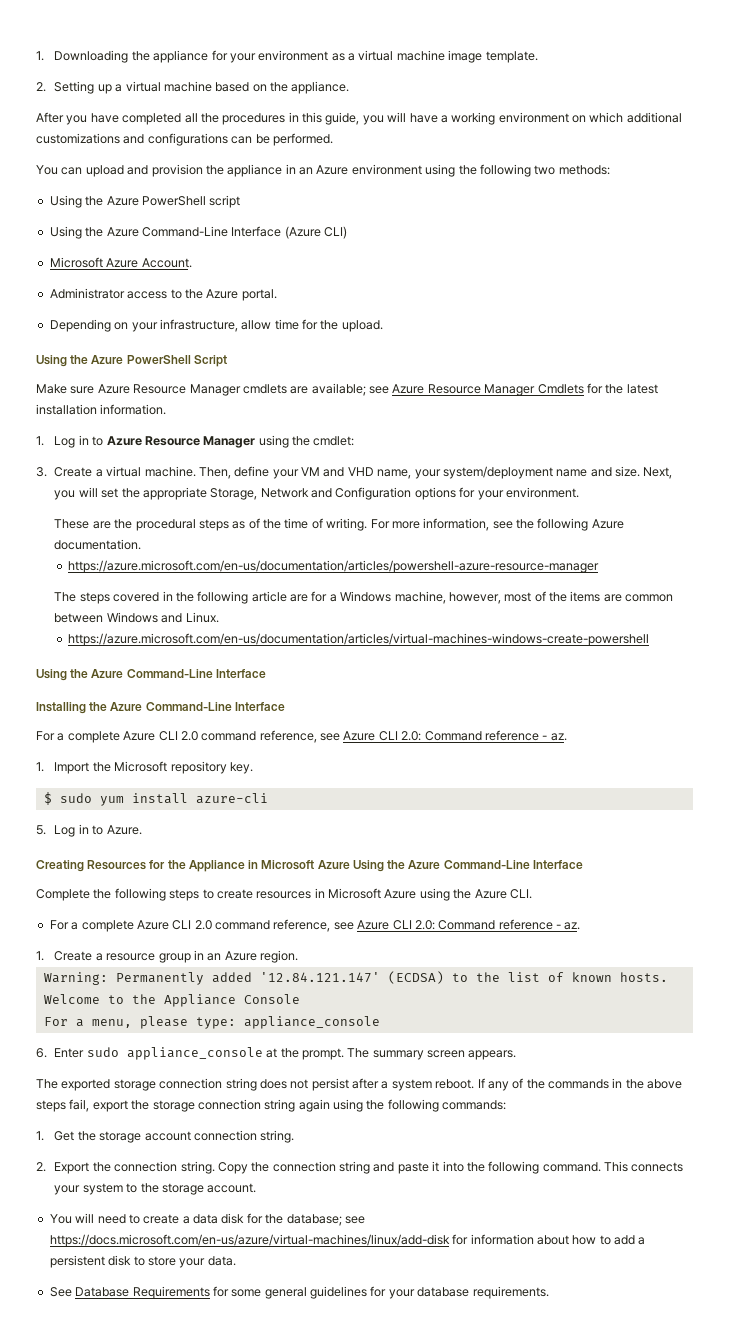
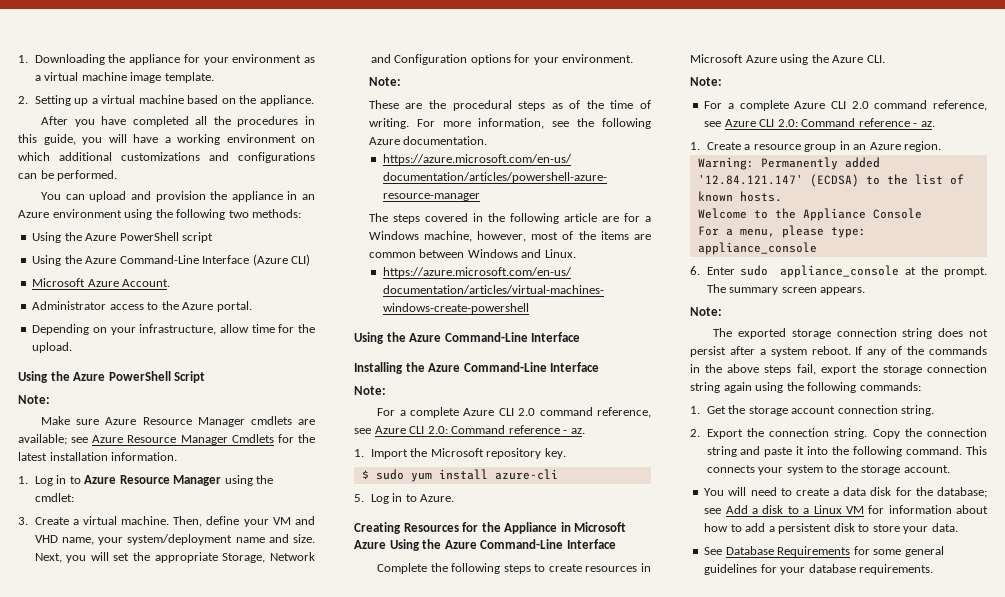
(227, 361) none -> [18,395,50,404] // Note:
(579, 492) none -> [368,77,401,86] // Note:
(285, 706) none -> [354,386,386,395] // Note:
(532, 894) none -> [690,77,722,86] // Note:
(517, 1055) none -> [690,307,722,316] // Note:
[49,1234,450,1247] https://docs.microsoft.com/en-us/azure/virtual-machines/linux/add-disk -> [725,505,864,514] Add a disk to a Linux VM

